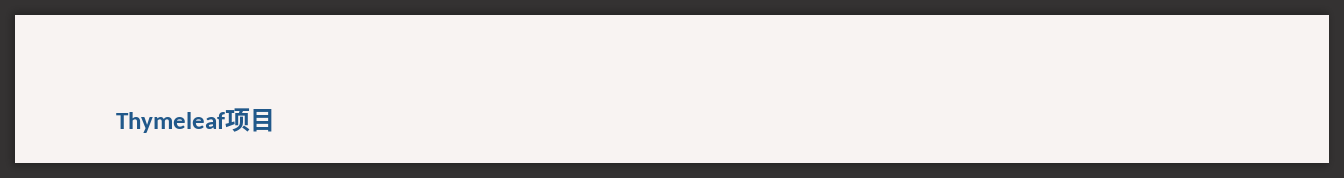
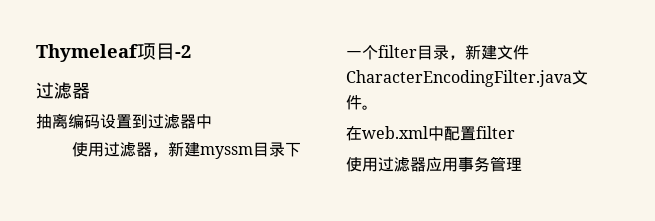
(275, 120) none -> [175,45,191,58] [36,82,90,99] [36,113,212,129] [72,141,302,159] [346,44,529,60] [346,70,588,87] [346,95,378,110] [346,126,515,141] [346,156,522,172] -2 // 过滤器 // 抽离编码设置到过滤器中 // 使用过滤器，新建myssm目录下一个filter目录，新建文件CharacterEncodingFilter.java文件。 // 在web.xml中配置filter // 使用过滤器应用事务管理

